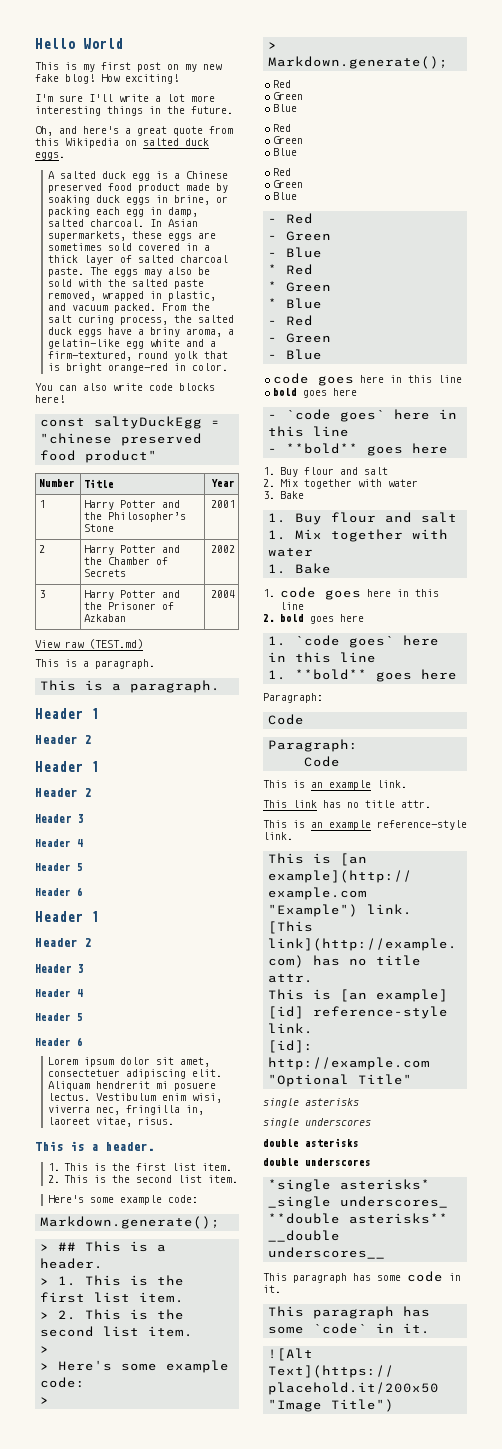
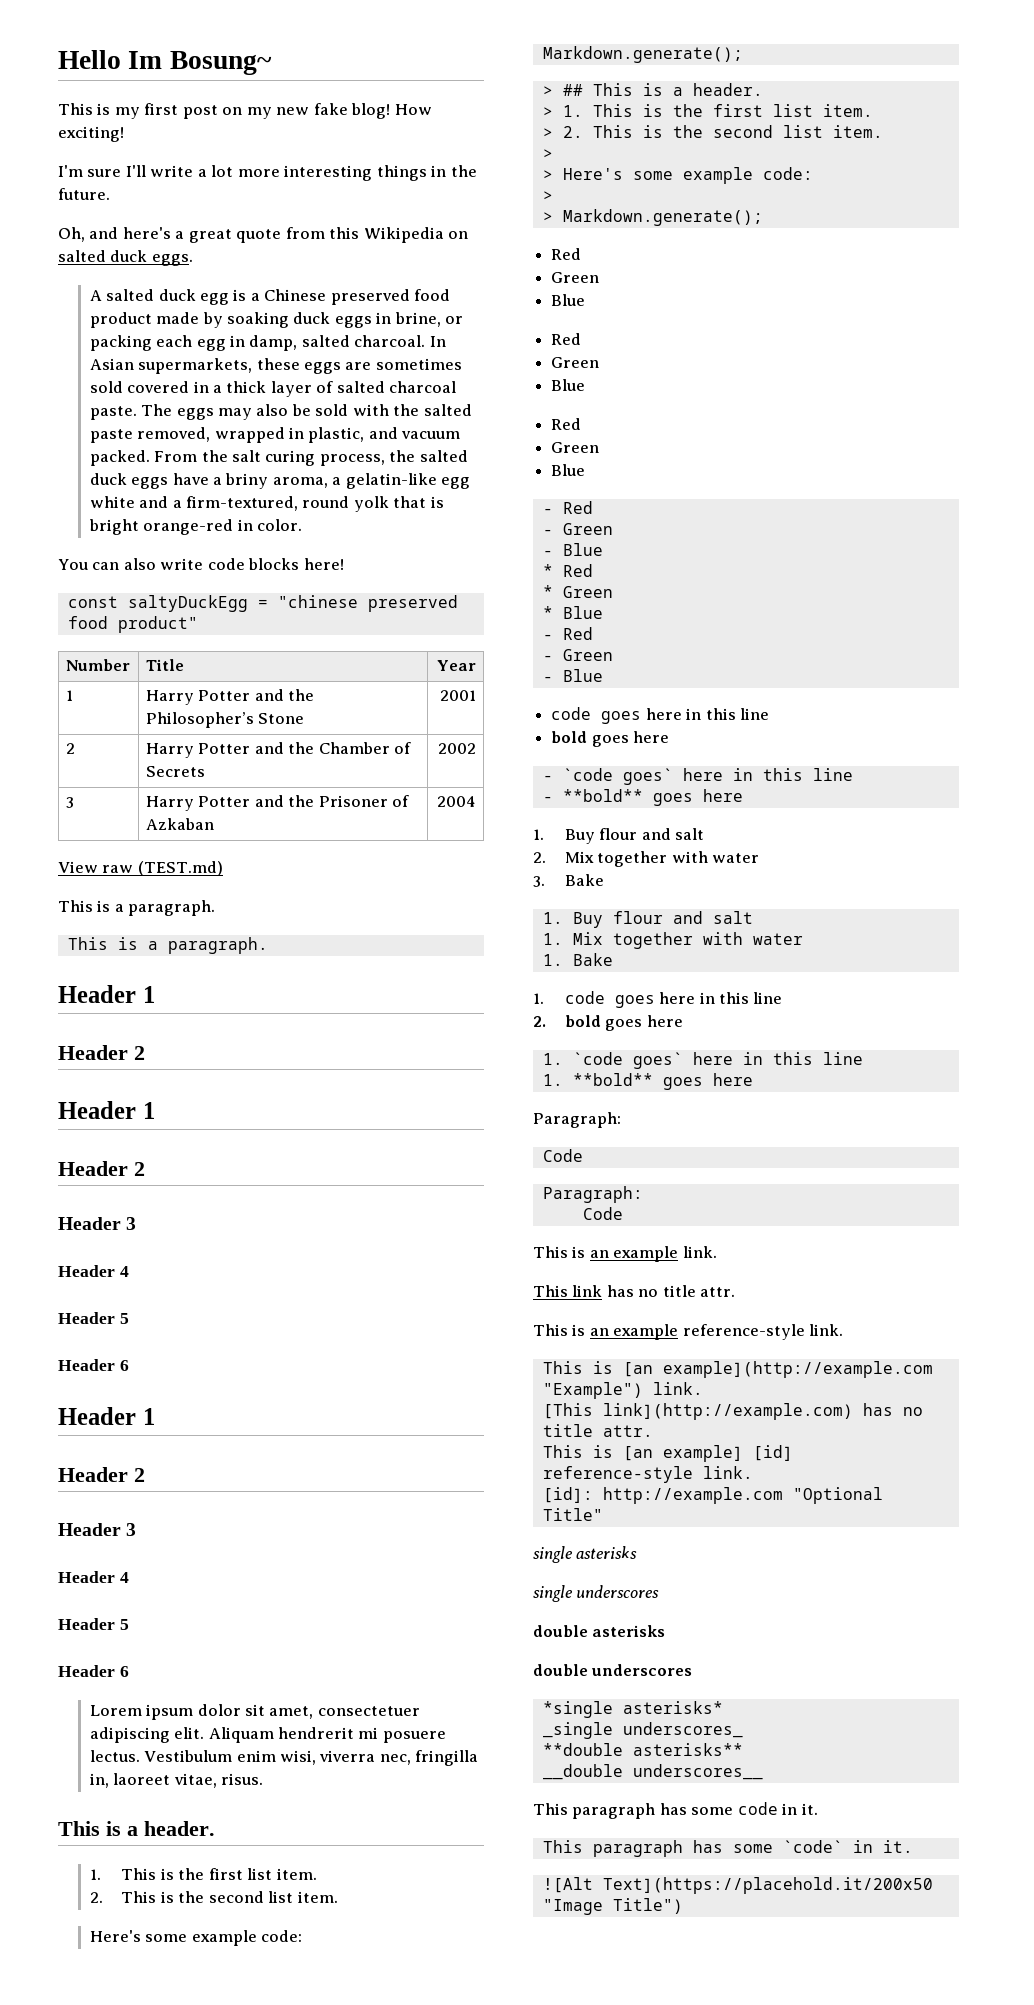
[83,38,123,49] World -> [128,51,272,75] Im Bosung~

